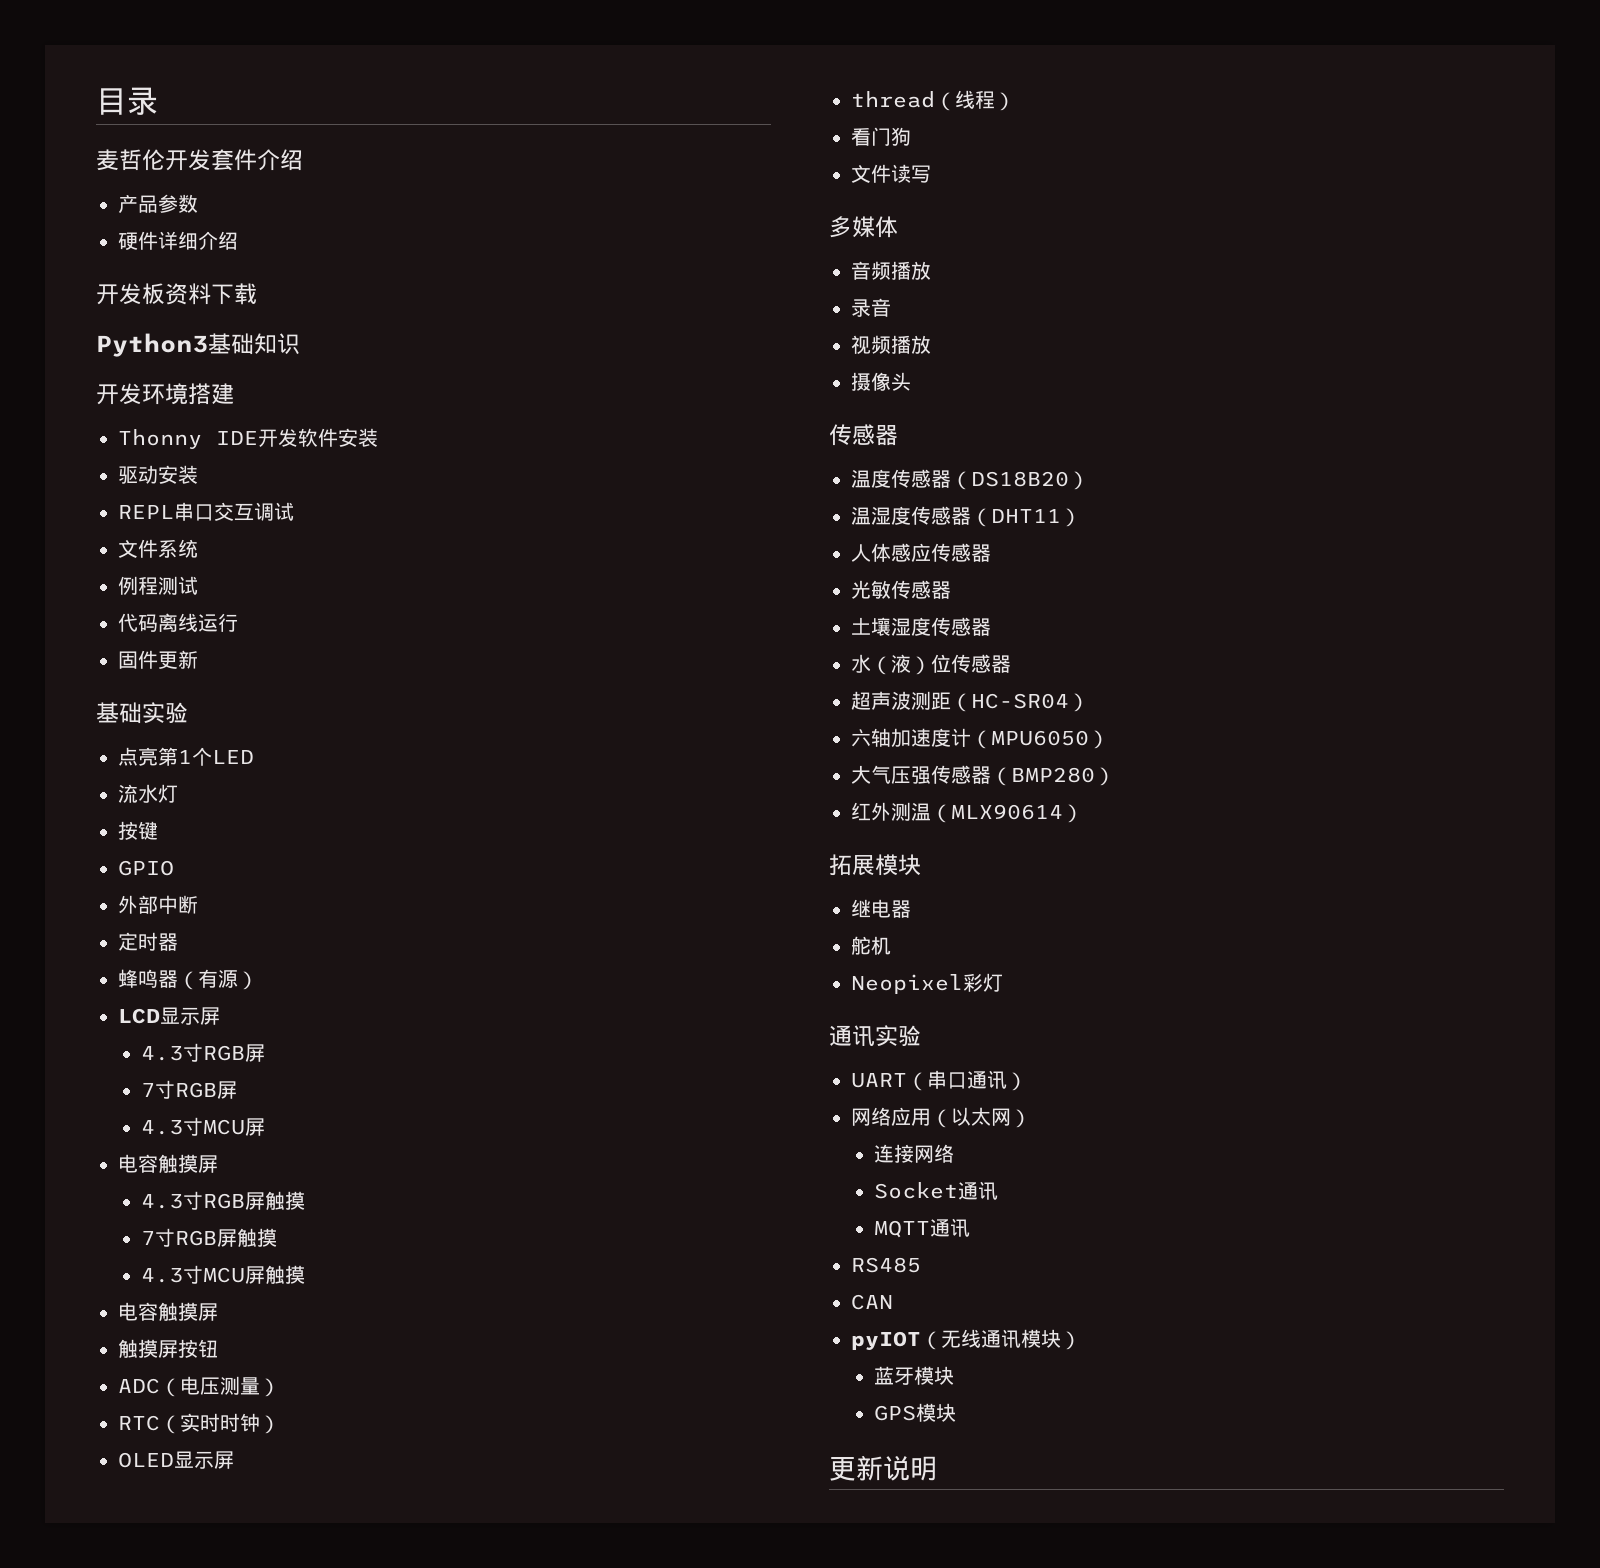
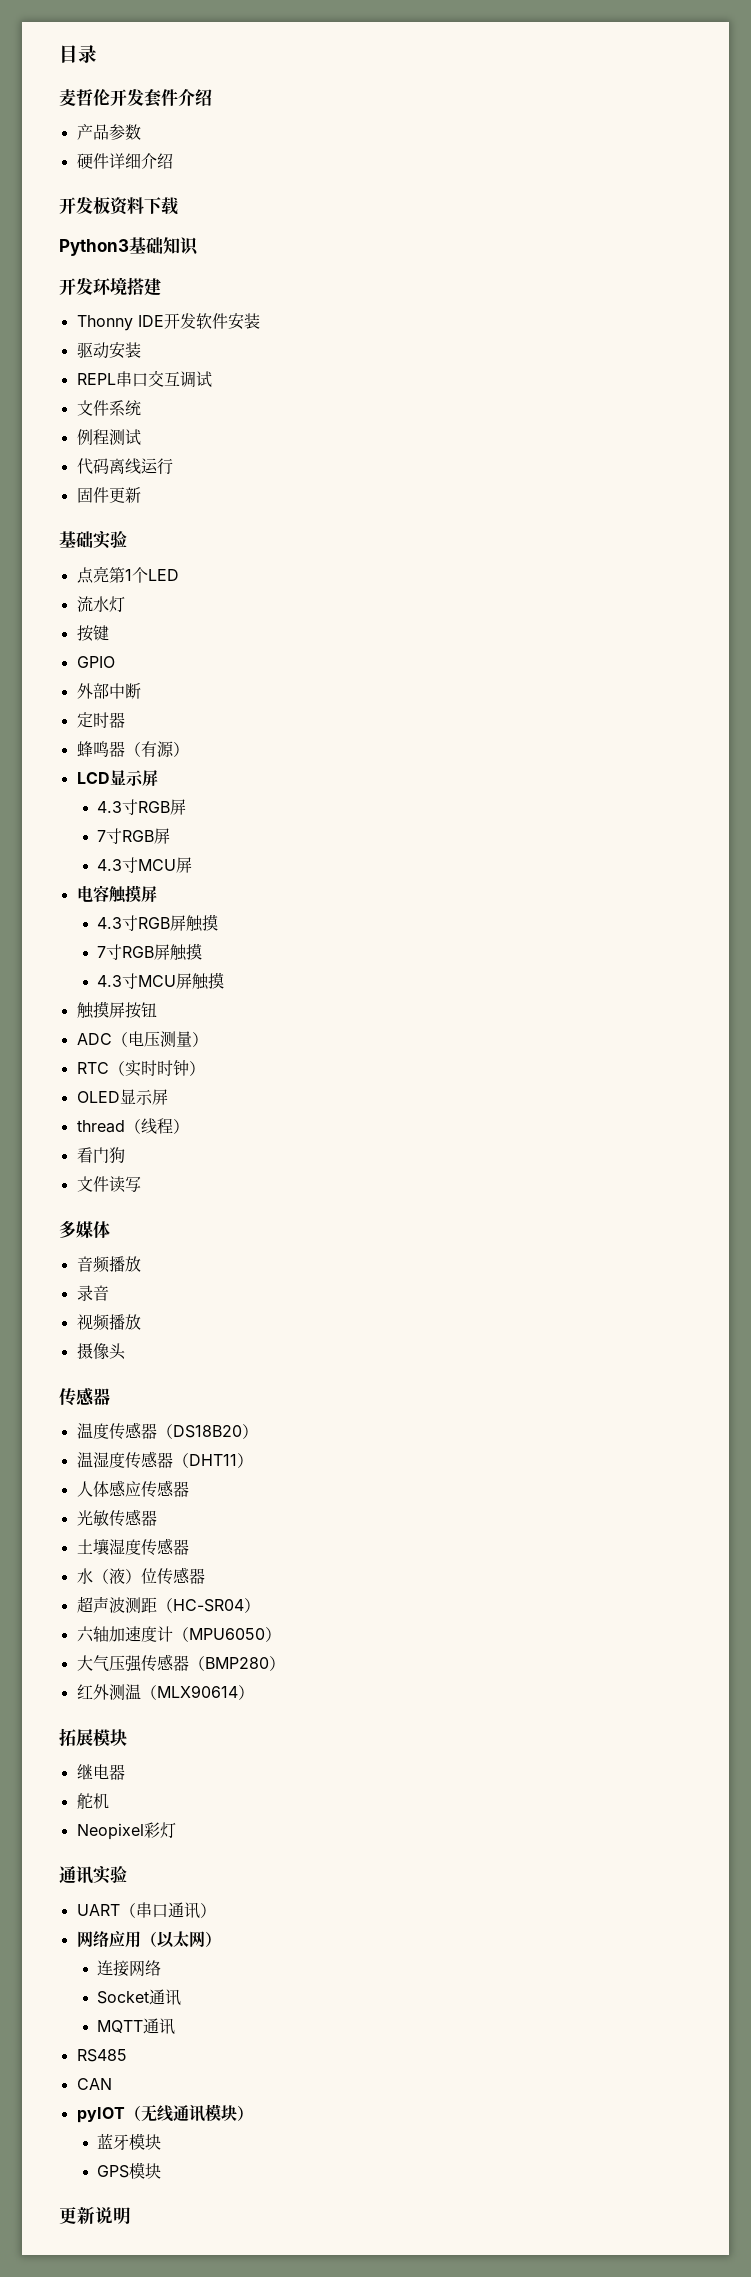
[118,1302,218,1321] // 电容触摸屏 -> (225, 980) none

